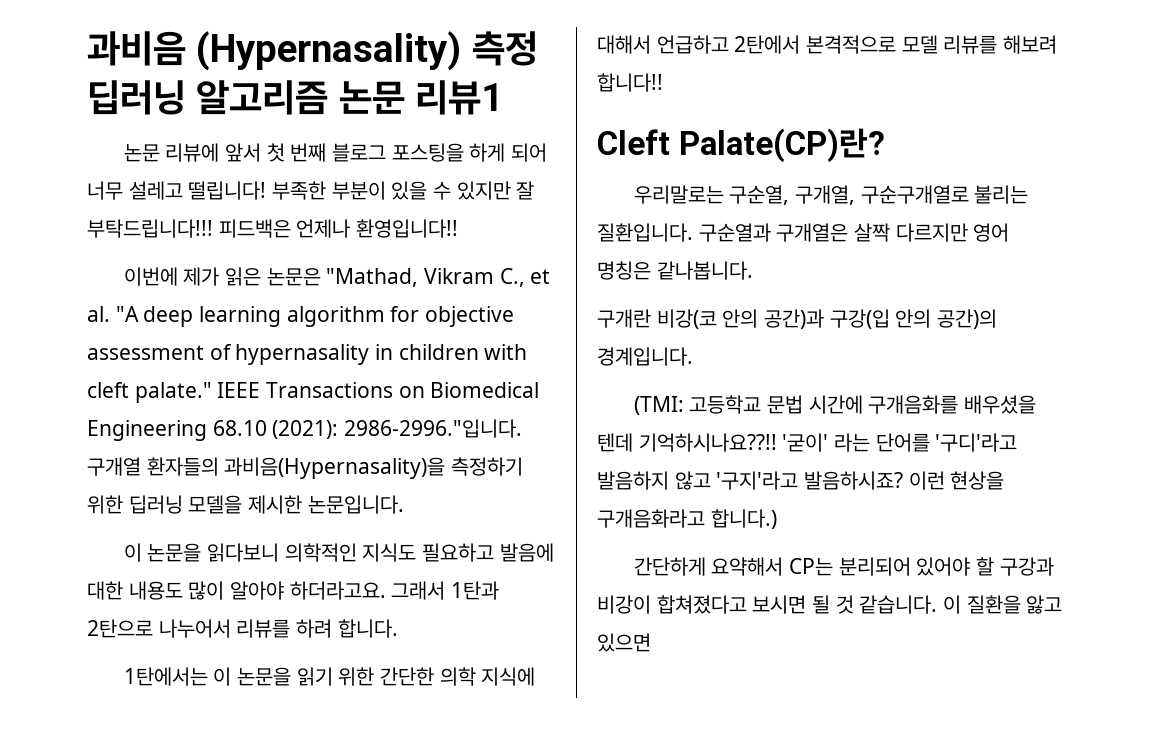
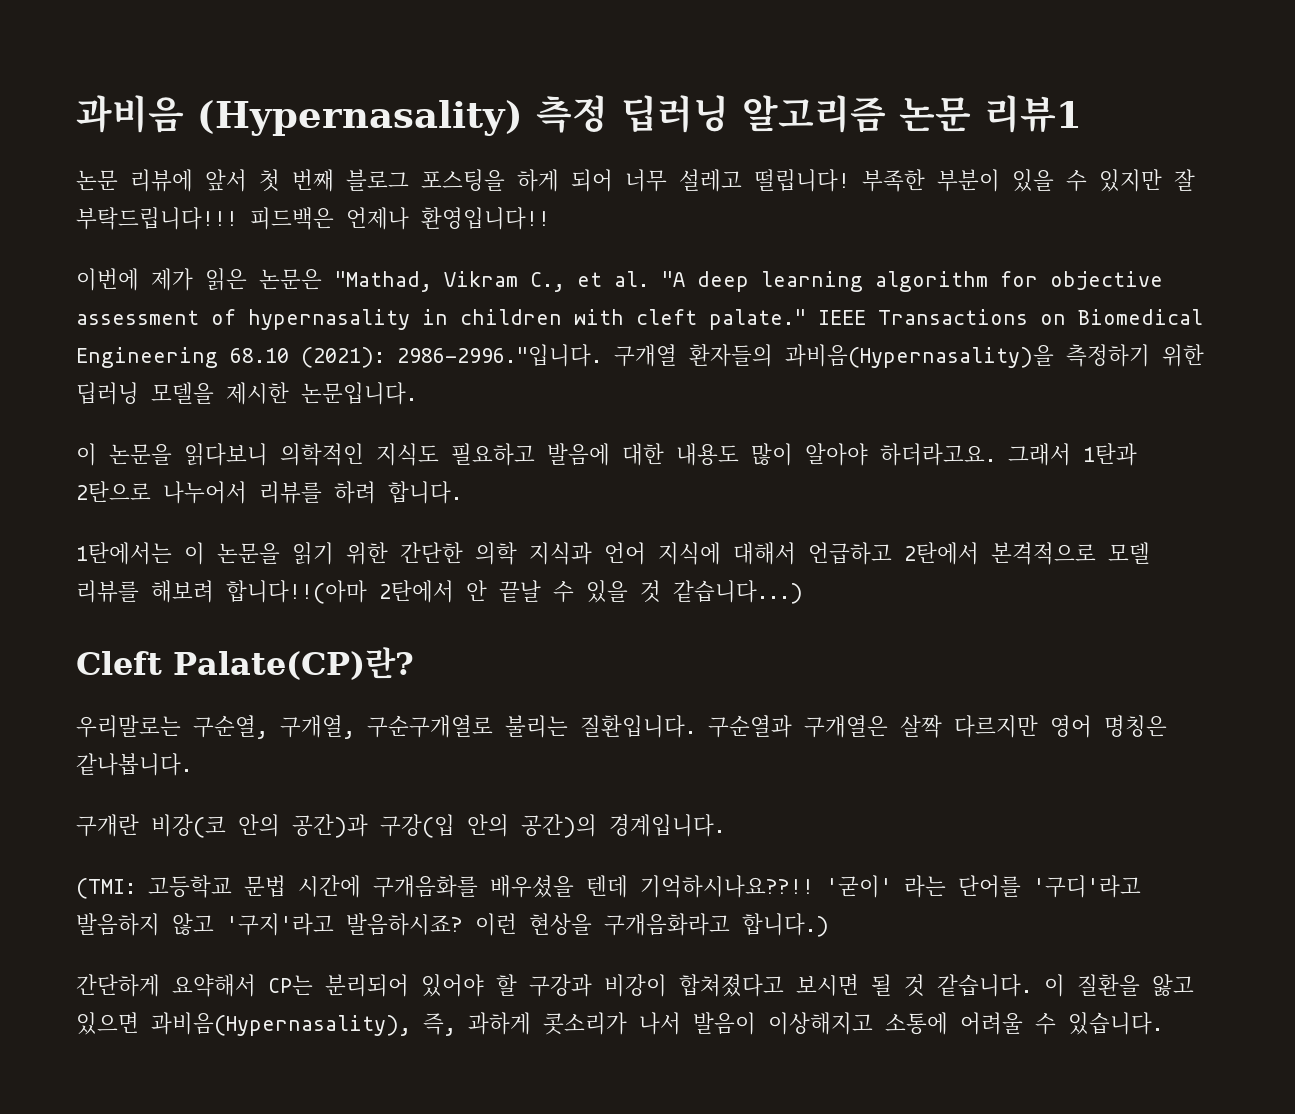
(476, 676) none -> [529,542,646,565] 지식과 언어
[597,73,663,92] 합니다!! -> [226,580,803,604] 합니다!!(아마 2탄에서 안 끝날 수 있을 것 같습니다...)
(651, 642) none -> [151,1012,1163,1036] 과비음(Hypernasality), 즉, 과하게 콧소리가 나서 발음이 이상해지고 소통에 어려울 수 있습니다.

